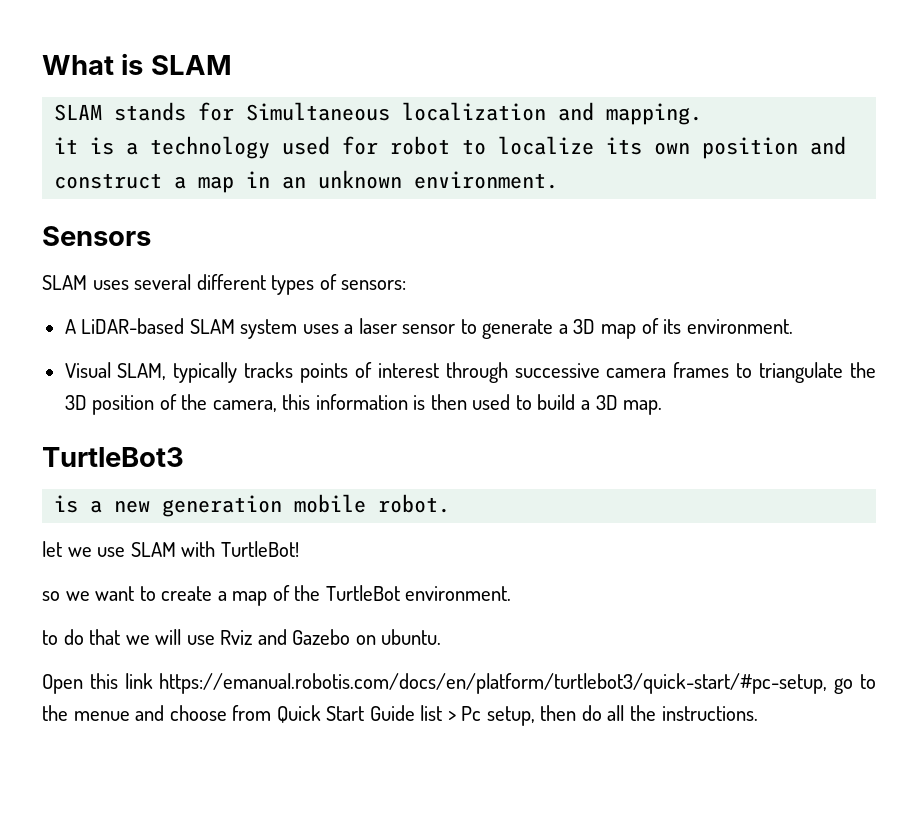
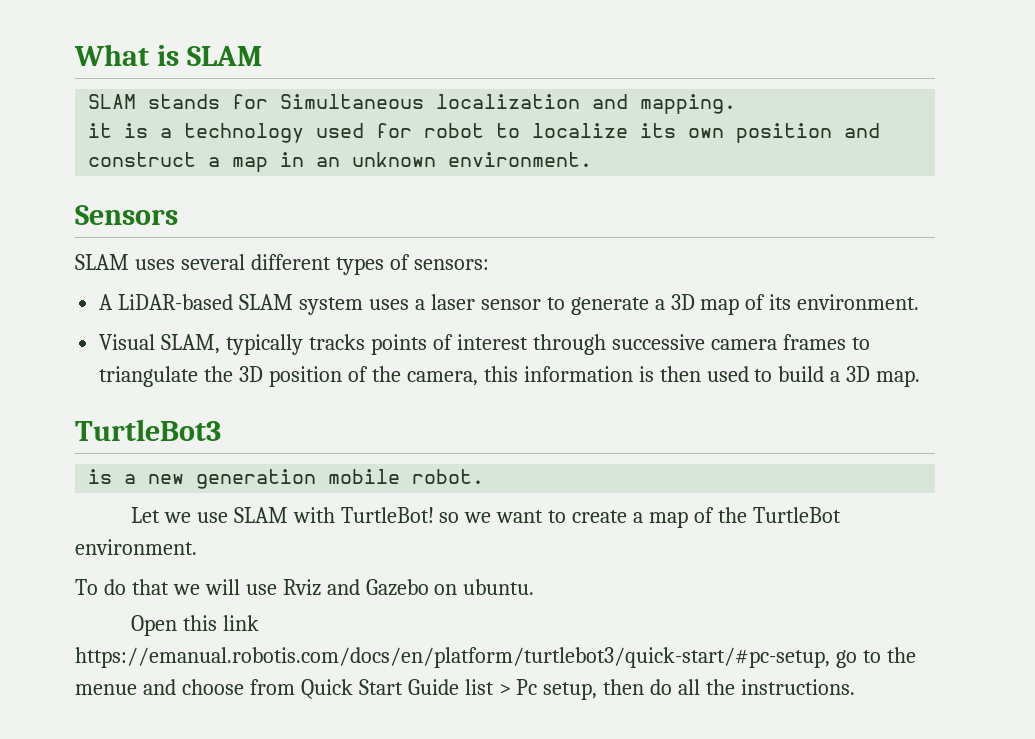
[42,541,62,557] let -> [130,507,160,523] Let
(299, 549) // -> (434, 515) none
[42,630,58,645] to -> [75,579,98,595] To

